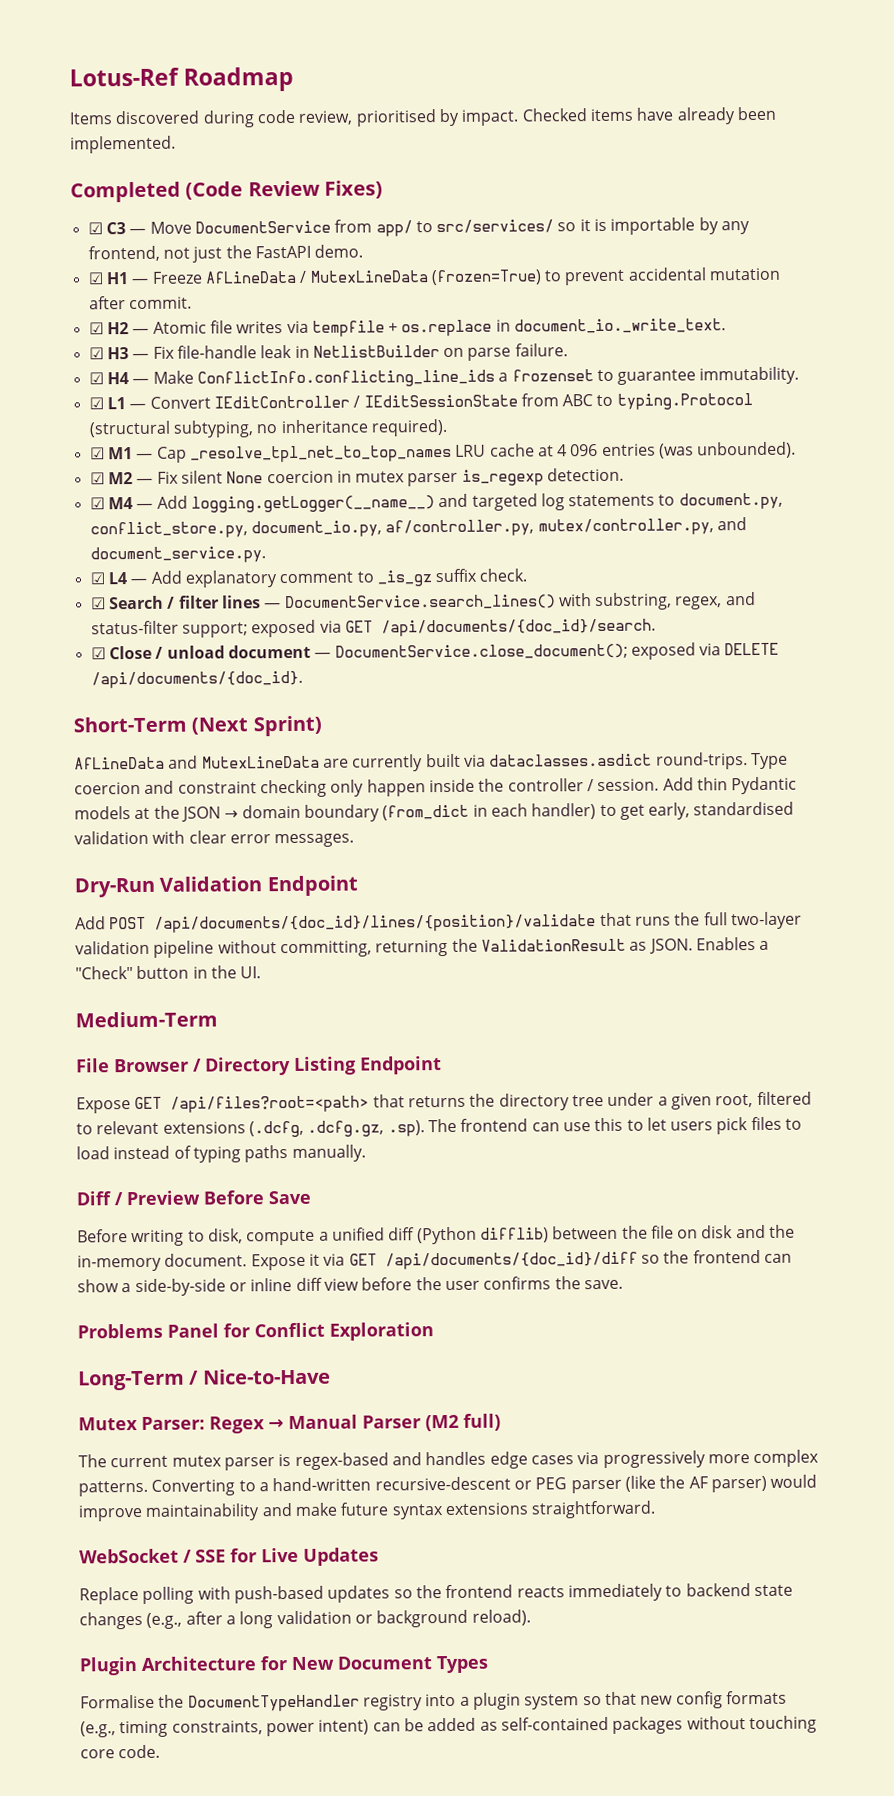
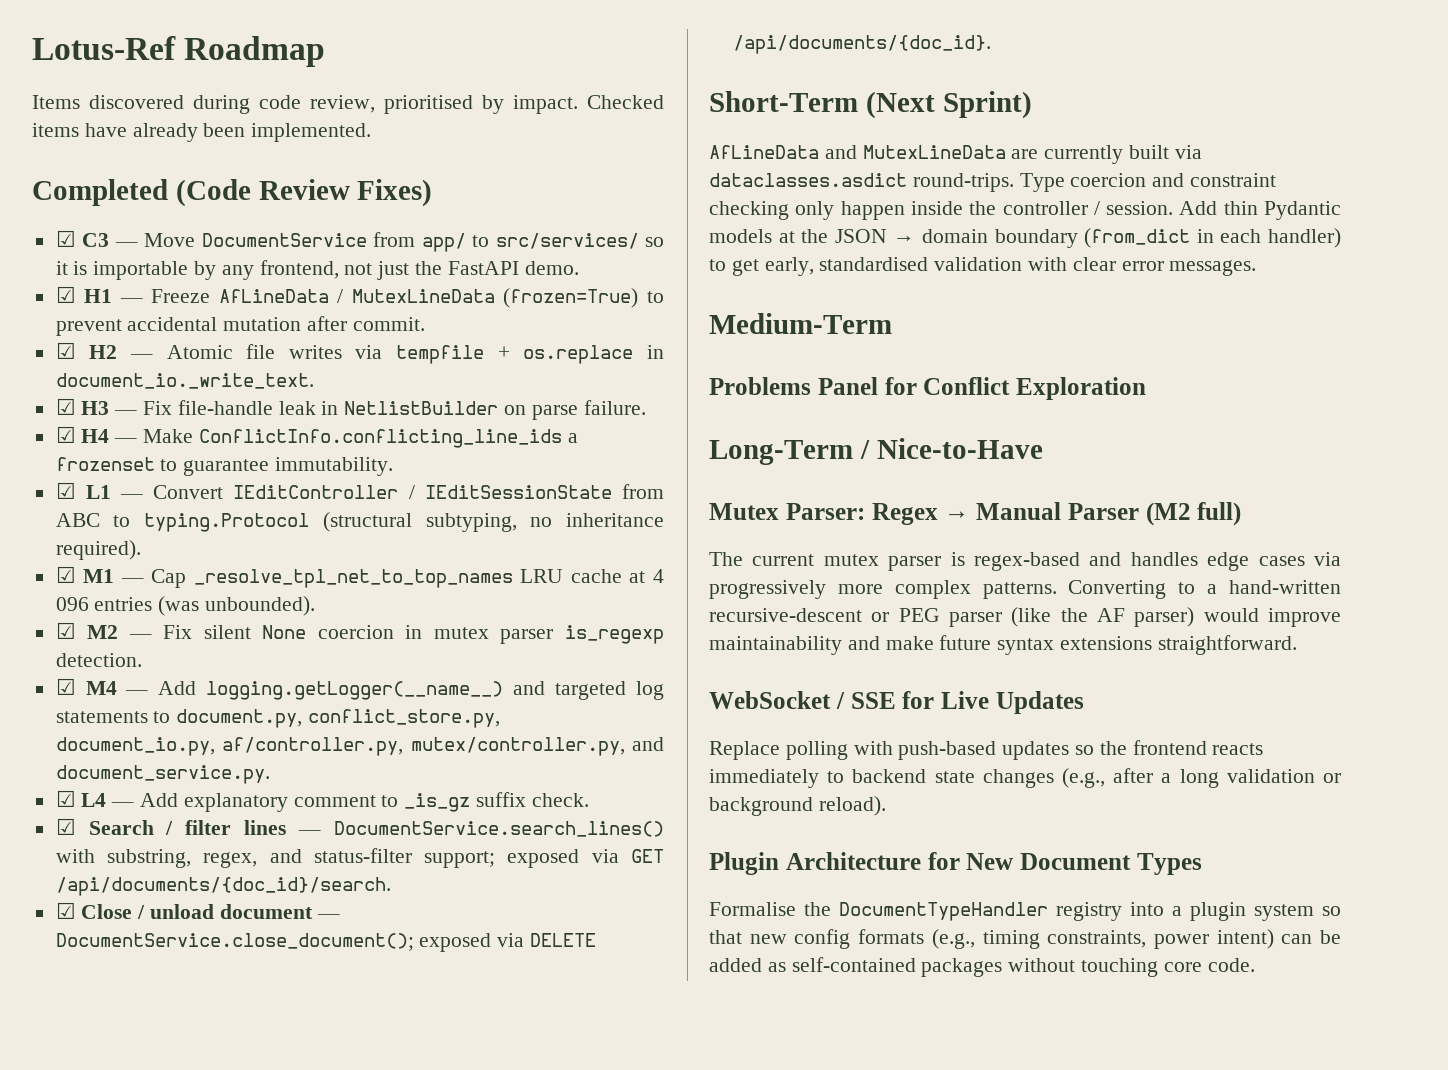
[74,875,358,898] [75,911,802,933] [75,937,770,958] [75,965,262,980] [75,1011,218,1028] [76,1056,442,1076] [76,1091,812,1114] [76,1116,803,1138] [76,1144,366,1163] [76,1190,311,1206] [77,1224,796,1247] [77,1249,792,1272] [77,1276,623,1297] Dry-Run Validation Endpoint // Add POST /api/documents/{doc_id}/lines/{position}/validate that runs the full two-layer validation pipeline without committing, returning the ValidationResult as JSON. Enables a "Check" button in the UI. // Medium-Term // File Browser / Directory Listing Endpoint // Expose GET /api/files?root=<path> that returns the directory tree under a given root, filtered to relevant extensions (.dcfg, .dcfg.gz, .sp). The frontend can use this to let users pick files to load instead of typing paths manually. // Diff / Preview Before Save // Before writing to disk, compute a unified diff (Python difflib) between the file on disk and the in-memory document. Expose it via GET /api/documents/{doc_id}/diff so the frontend can show a side-by-side or inline diff view before the user confirms the save. -> [709,313,892,334] Medium-Term

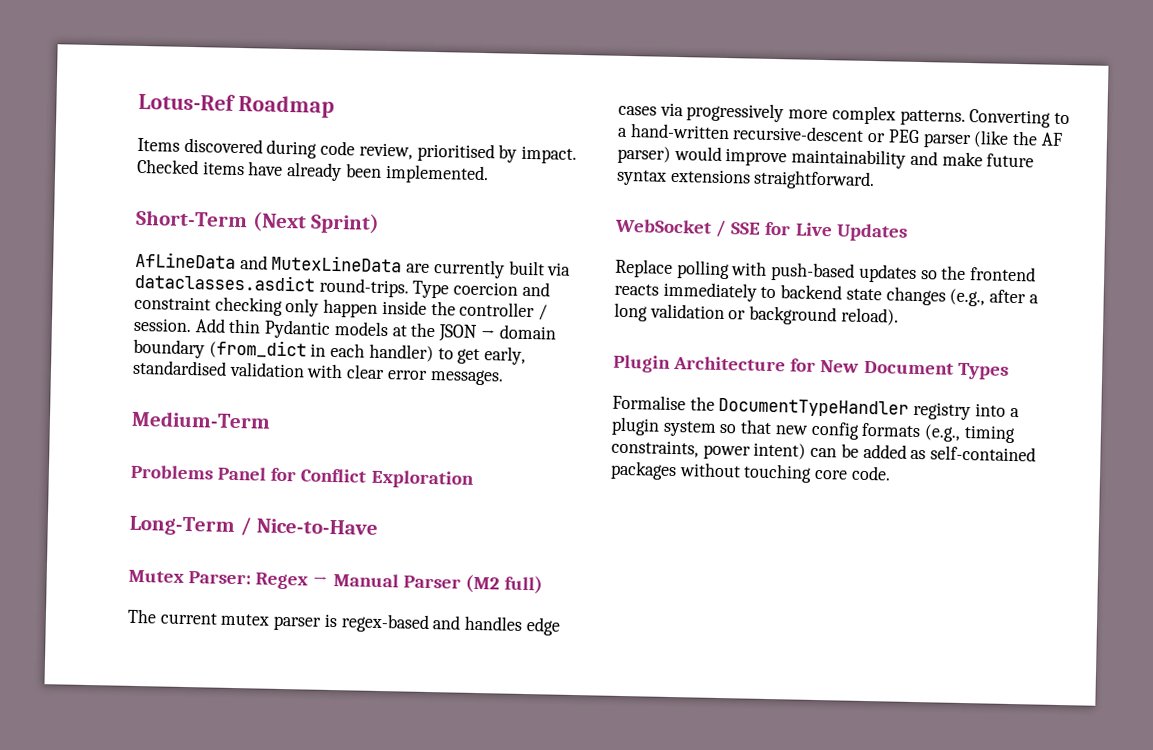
[32,179,433,207] [55,230,665,252] [55,260,579,280] [55,286,664,308] [55,316,425,336] [55,342,664,364] [55,373,314,389] [55,398,646,420] [55,426,578,448] [55,457,394,476] [55,482,664,499] [55,512,665,532] [55,540,141,560] [55,566,665,588] [55,596,316,616] [55,622,665,644] [55,653,142,667] [55,678,664,700] [55,709,501,728] [55,737,665,756] [55,765,270,784] [55,790,589,812] [55,818,664,837] [55,848,664,868] [55,877,391,896] [55,902,340,919] [55,933,597,952] [732,35,991,54] // Completed (Code Review Fixes) // ☑ C3 — Move DocumentService from app/ to src/services/ so it is importable by any frontend, not just the FastAPI demo. // ☑ H1 — Freeze AfLineData / MutexLineData (frozen=True) to prevent accidental mutation after commit. // ☑ H2 — Atomic file writes via tempfile + os.replace in document_io._write_text. // ☑ H3 — Fix file-handle leak in NetlistBuilder on parse failure. // ☑ H4 — Make ConflictInfo.conflicting_line_ids a frozenset to guarantee immutability. // ☑ L1 — Convert IEditController / IEditSessionState from ABC to typing.Protocol (structural subtyping, no inheritance required). // ☑ M1 — Cap _resolve_tpl_net_to_top_names LRU cache at 4 096 entries (was unbounded). // ☑ M2 — Fix silent None coercion in mutex parser is_regexp detection. // ☑ M4 — Add logging.getLogger(__name__) and targeted log statements to document.py, conflict_store.py, document_io.py, af/controller.py, mutex/controller.py, and document_service.py. // ☑ L4 — Add explanatory comment to _is_gz suffix check. // ☑ Search / filter lines — DocumentService.search_lines() with substring, regex, and status-filter support; exposed via GET /api/documents/{doc_id}/search. // ☑ Close / unload document — DocumentService.close_document(); exposed via DELETE /api/documents/{doc_id}. -> (489, 174) none

